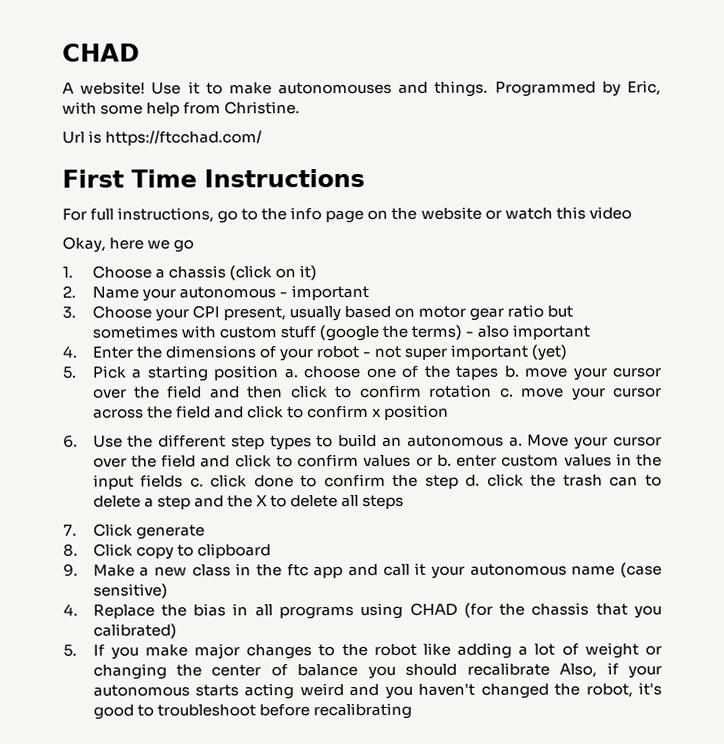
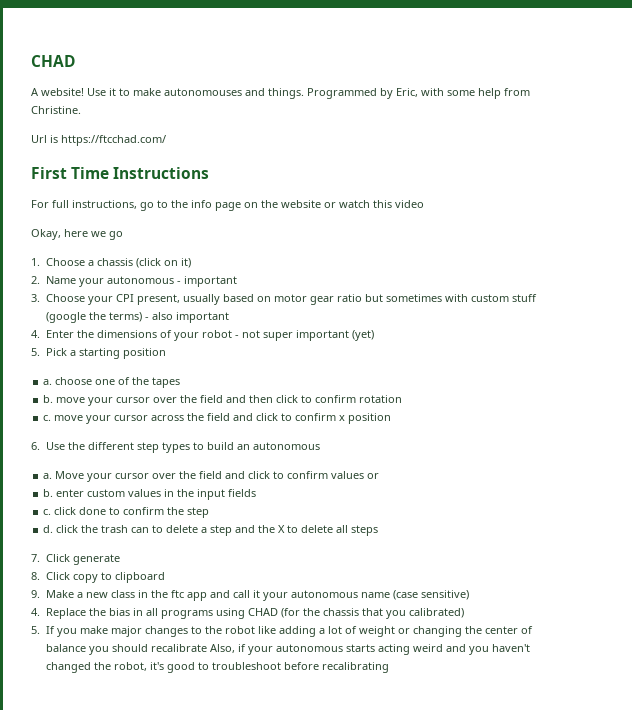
(280, 373) none -> (167, 353) //
(500, 372) none -> (181, 382) //
(493, 391) none -> (403, 399) //
(504, 440) none -> (321, 446) //
(433, 461) none -> (380, 476) //
(184, 481) none -> (257, 493) //
(459, 481) none -> (210, 512) //

